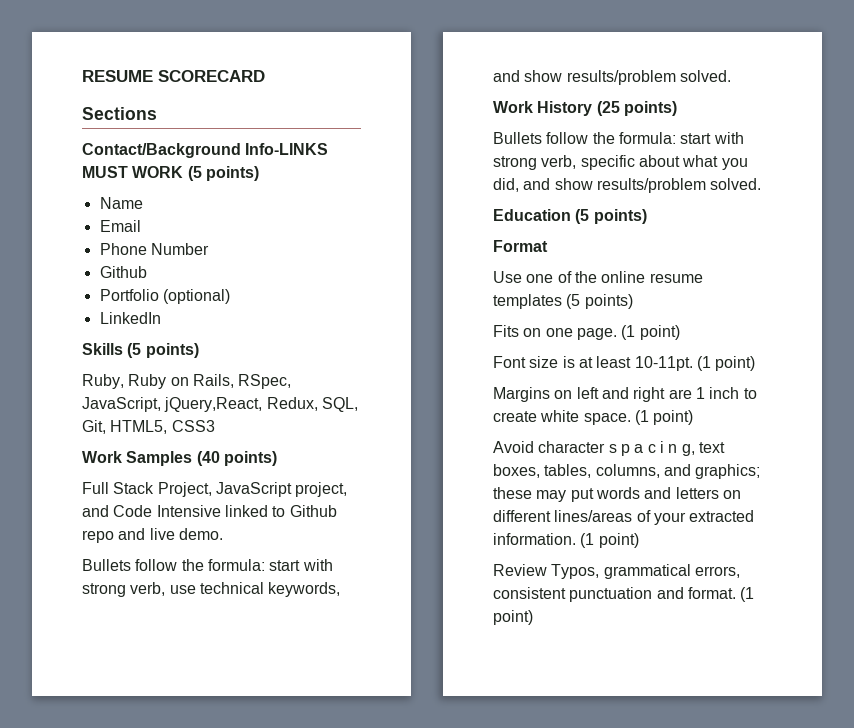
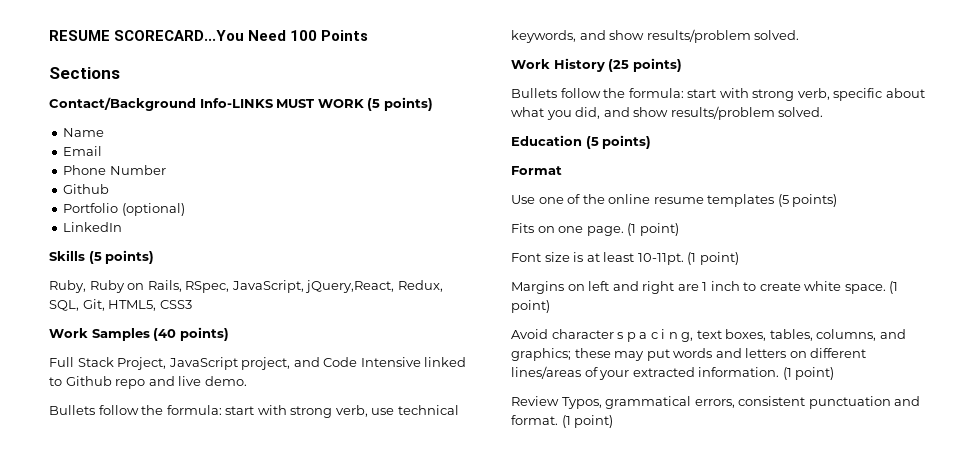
[158,70,265,82] SCORECARD -> [114,30,369,41] SCORECARD...You Need 100 Points

